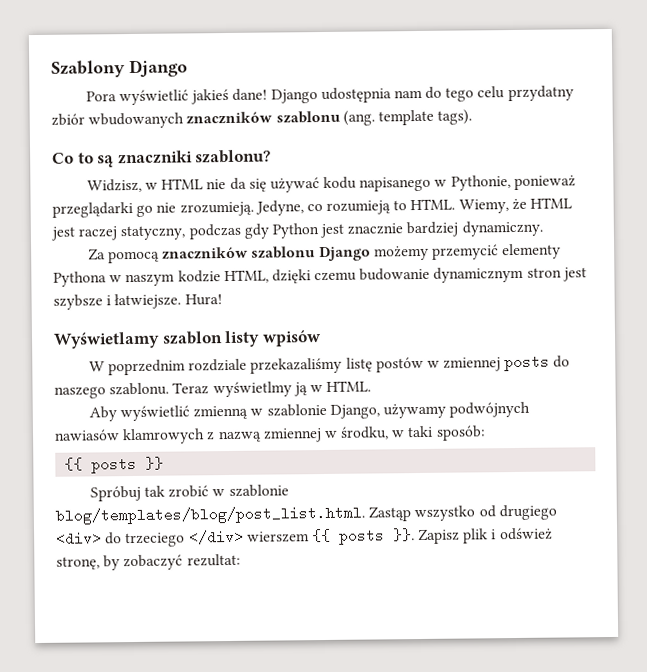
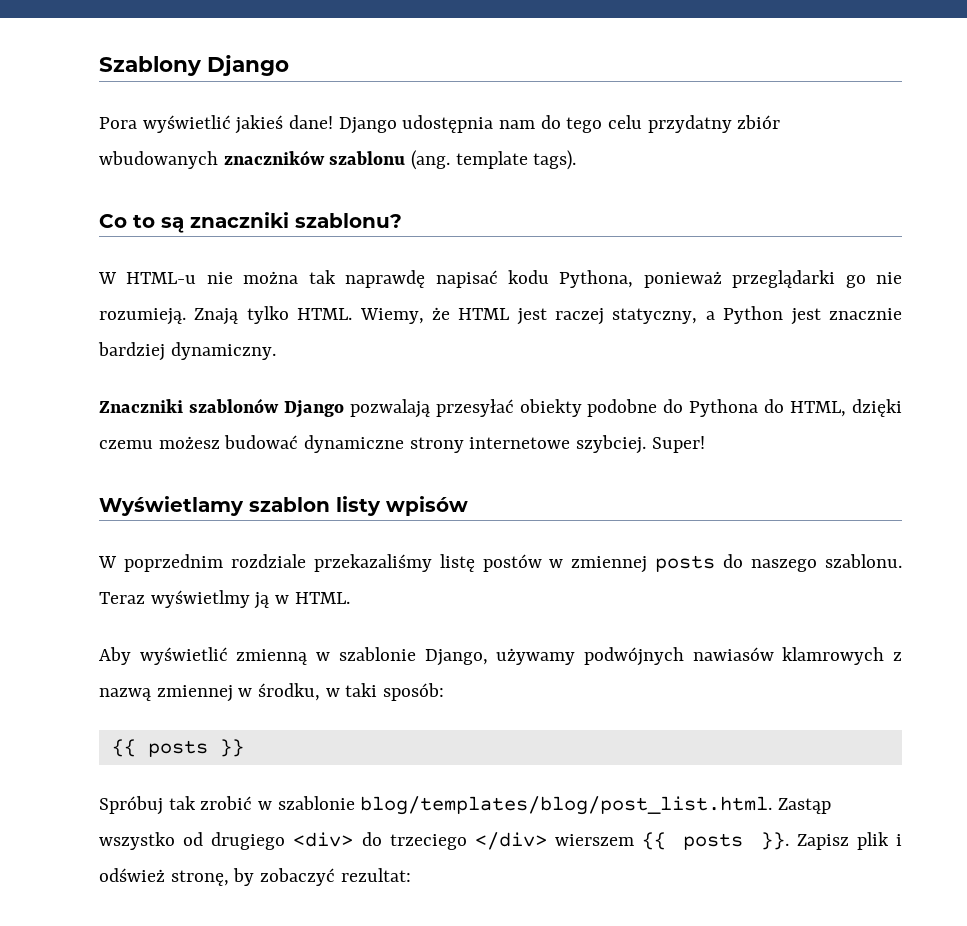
[86,175,576,193] [52,200,408,218] Widzisz, w HTML nie da się używać kodu napisanego w Pythonie, ponieważ przeglądarki go nie zrozumieją. Jedyne, co rozumieją to -> [98,270,902,288] [99,306,289,325] W HTML-u nie można tak naprawdę napisać kodu Pythona, ponieważ przeglądarki go nie rozumieją. Znają tylko
[188,223,269,240] podczas gdy -> [705,311,715,320] a
[87,243,562,264] [53,266,587,287] [53,293,222,310] Za pomocą znaczników szablonu Django możemy przemycić elementy Pythona w naszym kodzie HTML, dzięki czemu budowanie dynamicznym stron jest szybsze i łatwiejsze. Hura! -> [99,398,902,418] [99,435,705,454] Znaczniki szablonów Django pozwalają przesyłać obiekty podobne do Pythona do HTML, dzięki czemu możesz budować dynamiczne strony internetowe szybciej. Super!

